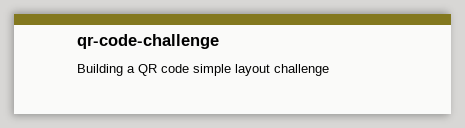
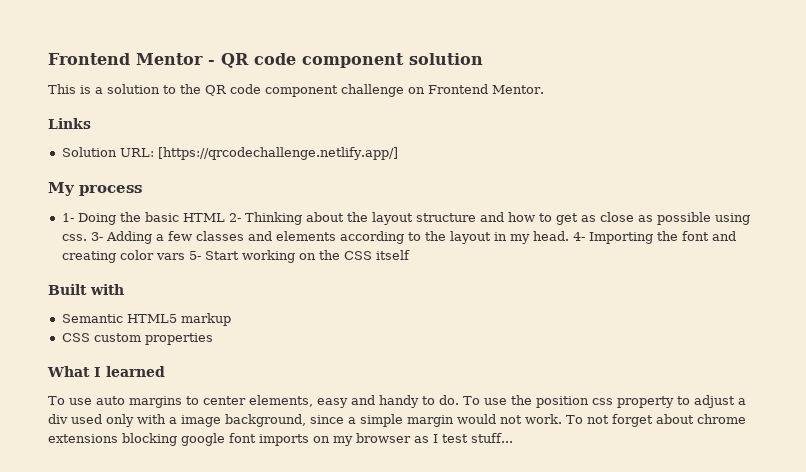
[77,34,219,49] [77,64,329,76] qr-code-challenge // Building a QR code simple layout challenge -> [48,53,483,68] [48,84,544,97] [48,118,91,129] [61,147,398,160] [48,182,142,196] [61,212,750,225] [61,231,736,244] [61,250,410,263] [48,284,124,295] [61,313,231,326] [61,333,213,345] [47,366,165,377] [48,395,746,408] [48,414,746,427] [48,433,513,446] Frontend Mentor - QR code component solution // This is a solution to the QR code component challenge on Frontend Mentor. // Links // Solution URL: [https://qrcodechallenge.netlify.app/] // My process // 1- Doing the basic HTML 2- Thinking about the layout structure and how to get as close as possible using css. 3- Adding a few classes and elements according to the layout in my head. 4- Importing the font and creating color vars 5- Start working on the CSS itself // Built with // Semantic HTML5 markup // CSS custom properties // What I learned // To use auto margins to center elements, easy and handy to do. To use the position css property to adjust a div used only with a image background, since a simple margin would not work. To not forget about chrome extensions blocking google font imports on my browser as I test stuff...

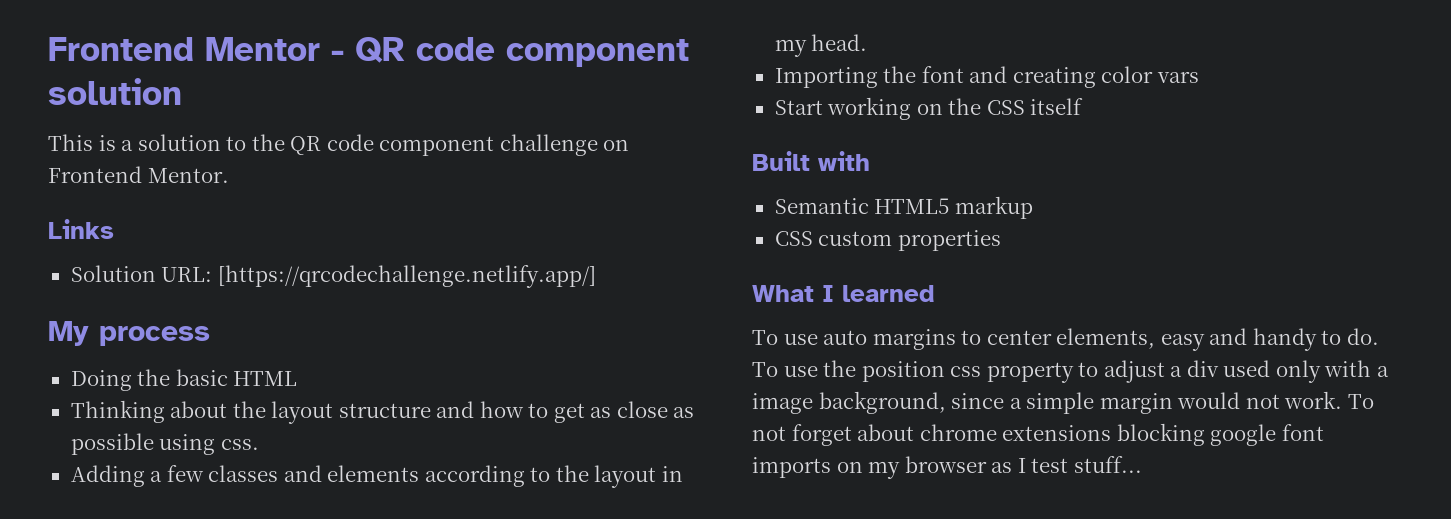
[61,213,74,222] 1- -> (210, 336) none
[228,213,241,222] 2- -> (298, 378) //
[90,232,103,241] 3- -> (259, 444) //
[572,232,585,241] 4- -> (868, 42) //
[188,251,201,260] 5- -> (1199, 77) //

